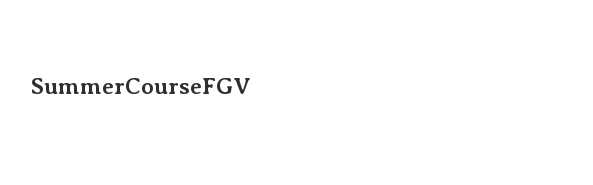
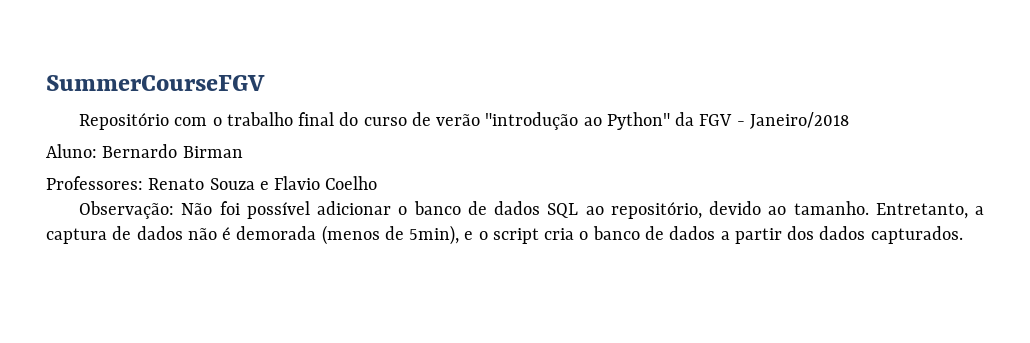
(251, 86) none -> [79,112,849,130] [46,144,243,158] [46,176,378,190] [79,201,985,219] [46,225,963,245] // Repositório com o trabalho final do curso de verão "introdução ao Python" da FGV - Janeiro/2018 // Aluno: Bernardo Birman // Professores: Renato Souza e Flavio Coelho // Observação: Não foi possível adicionar o banco de dados SQL ao repositório, devido ao tamanho. Entretanto, a captura de dados não é demorada (menos de 5min), e o script cria o banco de dados a partir dos dados capturados.

